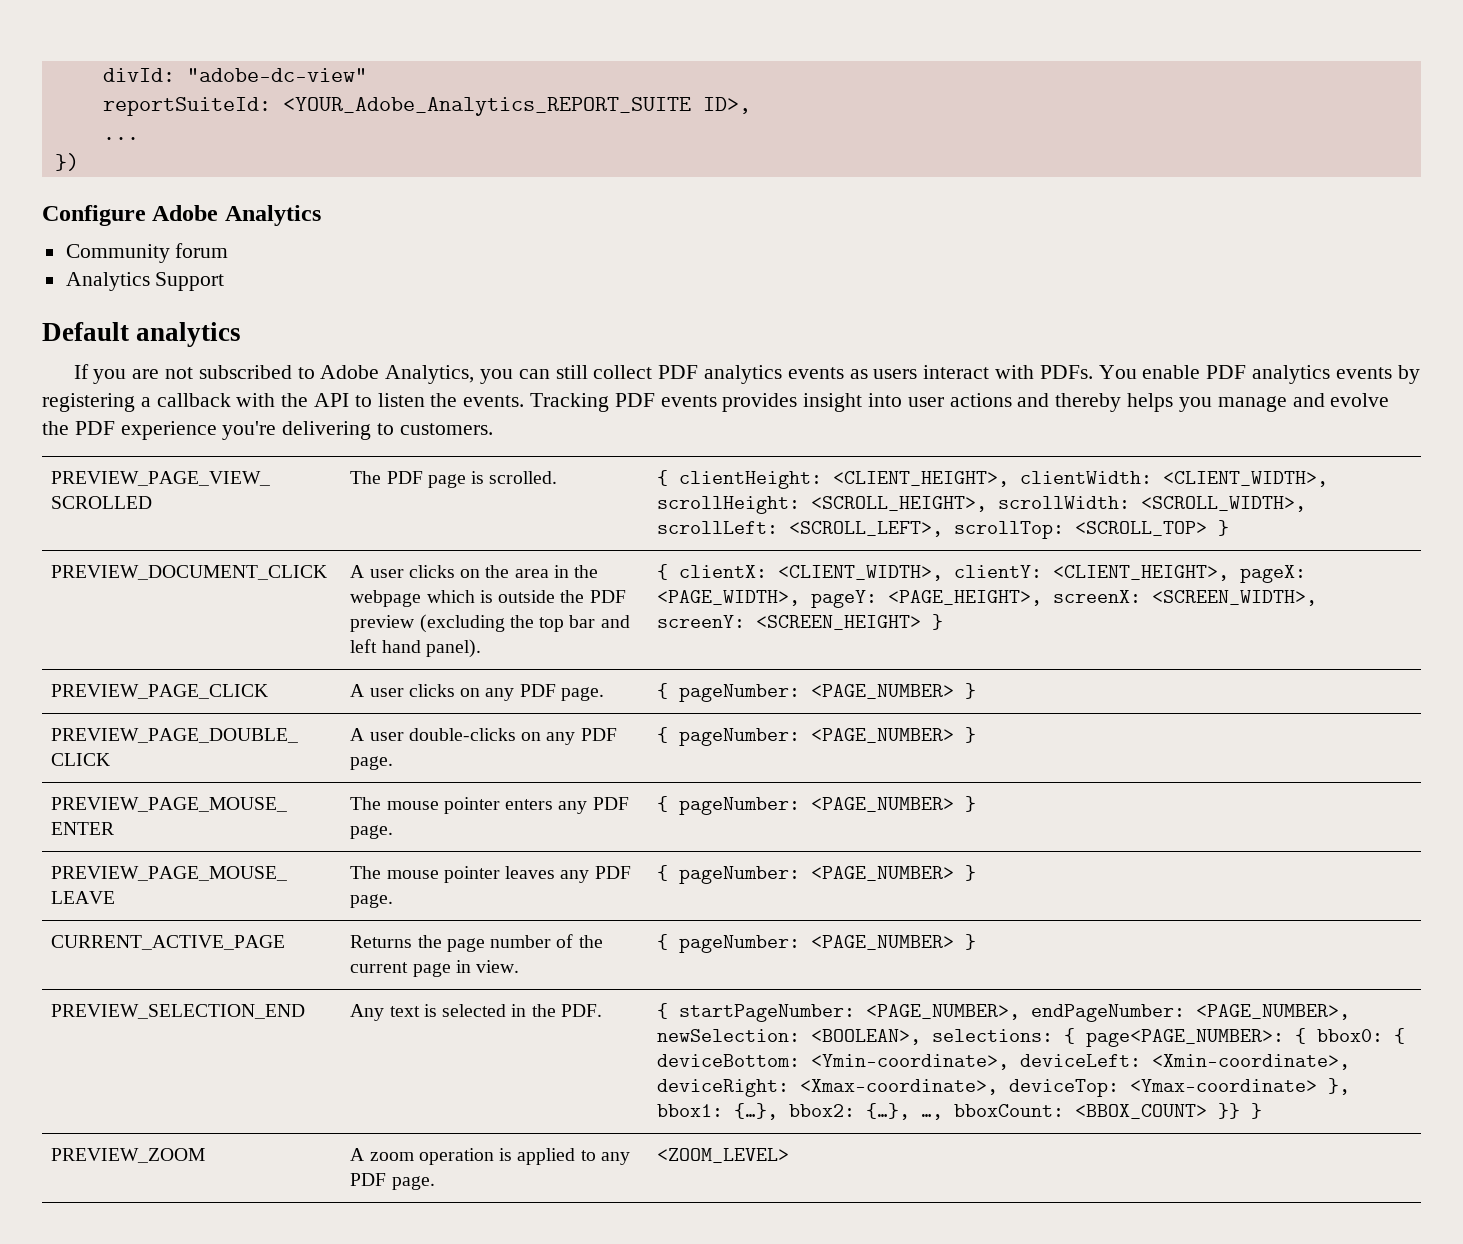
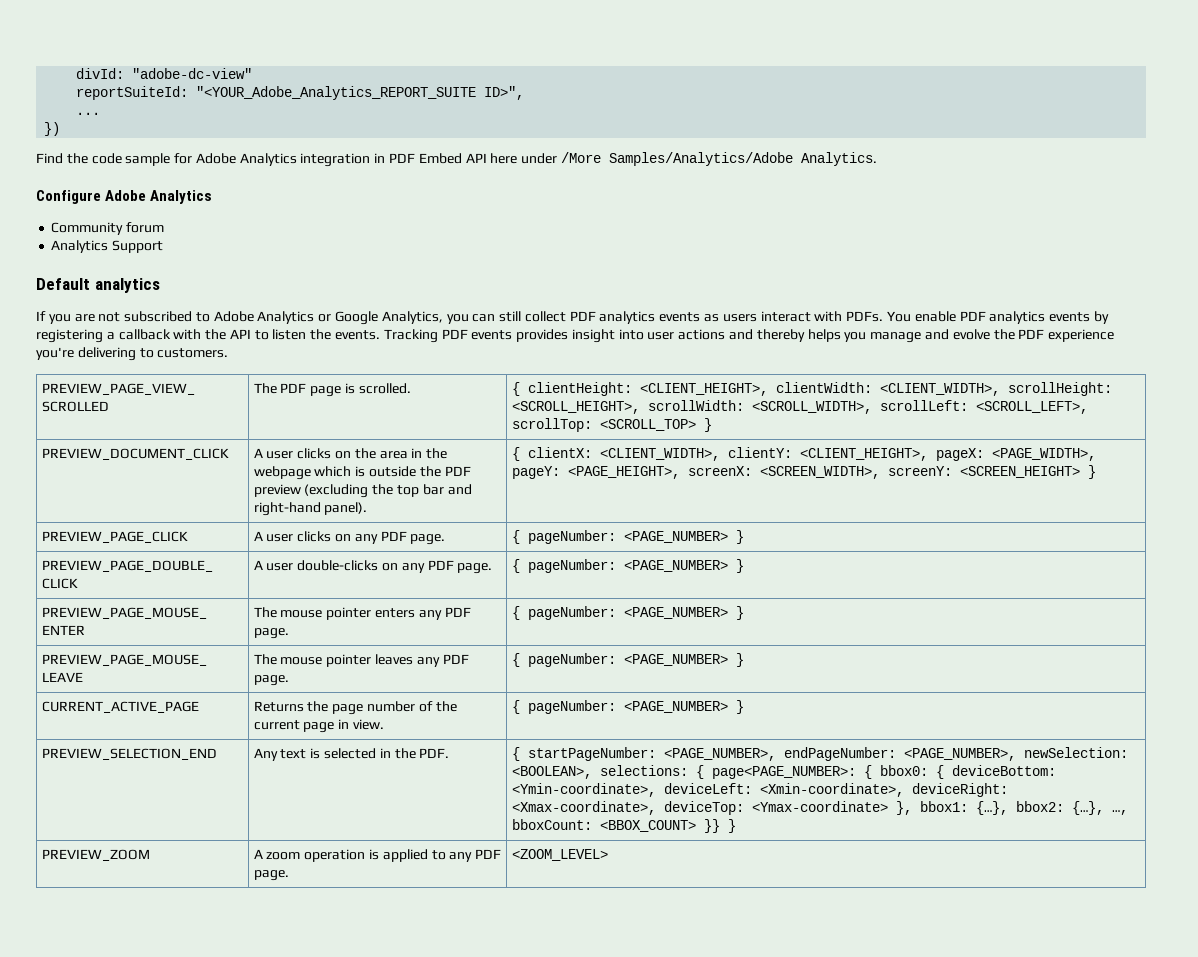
[282,97,751,116] <YOUR_Adobe_Analytics_REPORT_SUITE ID>, -> [196,86,525,100] "<YOUR_Adobe_Analytics_REPORT_SUITE ID>",
(79, 162) none -> [36,152,877,167] // Find the code sample for Adobe Analytics integration in PDF Embed API here under /More Samples/Analytics/Adobe Analytics.
(380, 372) none -> [257,311,379,325] Analytics or Google
[350,639,421,653] left hand -> [253,502,321,516] right-hand

